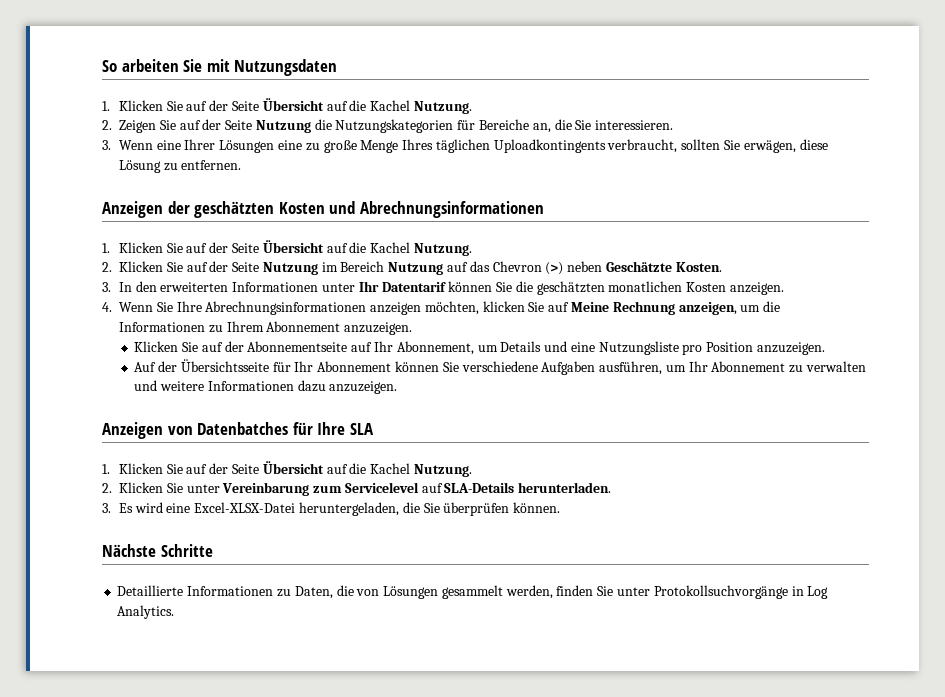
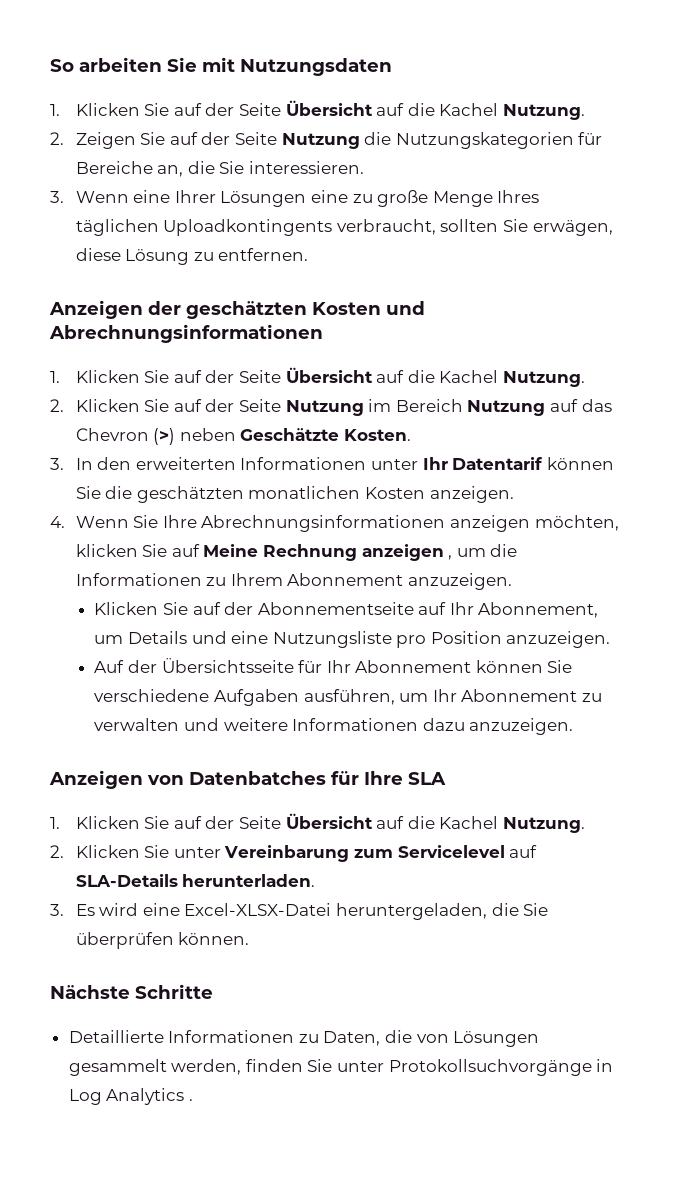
[678,302,737,315] anzeigen, -> [361,544,453,561] anzeigen ,
[117,605,175,619] Analytics. -> [106,1088,193,1105] Analytics .

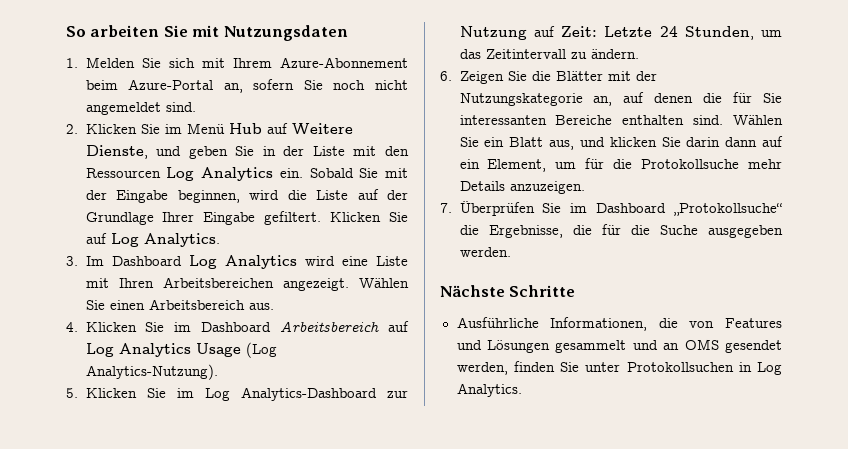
[75,100,585,120] [50,132,603,149] [75,161,364,177] [50,190,540,207] [75,219,613,236] [75,248,309,265] [49,300,425,319] [49,324,323,343] [50,367,585,387] [50,399,612,416] [75,428,411,445] [50,457,614,470] [75,486,514,503] [50,515,619,532] [75,544,518,561] [75,573,512,590] [94,602,599,618] [94,631,611,648] [94,658,573,673] [94,689,602,706] [94,718,574,735] [49,770,446,789] [50,813,585,833] [50,845,538,862] [75,874,316,887] [50,903,549,920] [75,932,250,949] [50,984,213,999] [68,1030,540,1047] [68,1059,167,1076] Klicken Sie auf der Seite Übersicht auf die Kachel Nutzung. // 2. Zeigen Sie auf der Seite Nutzung die Nutzungskategorien für Bereiche an, die Sie interessieren. // 3. Wenn eine Ihrer Lösungen eine zu große Menge Ihres täglichen Uploadkontingents verbraucht, sollten Sie erwägen, diese Lösung zu entfernen. // Anzeigen der geschätzten Kosten und Abrechnungsinformationen // 1. Klicken Sie auf der Seite Übersicht auf die Kachel Nutzung. // 2. Klicken Sie auf der Seite Nutzung im Bereich Nutzung auf das Chevron (>) neben Geschätzte Kosten. // 3. In den erweiterten Informationen unter Ihr Datentarif können Sie die geschätzten monatlichen Kosten anzeigen. // 4. Wenn Sie Ihre Abrechnungsinformationen anzeigen möchten, klicken Sie auf Meine Rechnung anzeigen , um die Informationen zu Ihrem Abonnement anzuzeigen. // Klicken Sie auf der Abonnementseite auf Ihr Abonnement, um Details und eine Nutzungsliste pro Position anzuzeigen. // Auf der Übersichtsseite für Ihr Abonnement können Sie verschiedene Aufgaben ausführen, um Ihr Abonnement zu verwalten und weitere Informationen dazu anzuzeigen. // Anzeigen von Datenbatches für Ihre SLA // 1. Klicken Sie auf der Seite Übersicht auf die Kachel Nutzung. // 2. Klicken Sie unter Vereinbarung zum Servicelevel auf SLA-Details herunterladen. // 3. Es wird eine Excel-XLSX-Datei heruntergeladen, die Sie überprüfen können. // Nächste Schritte // Detaillierte Informationen zu Daten, die von Lösungen gesammelt -> [85,57,408,68] [85,79,408,93] [85,102,196,115] [66,123,353,135] [85,145,409,159] [85,167,408,181] [85,189,408,203] [85,211,408,225] [85,233,220,247] [66,255,408,269] [85,277,409,291] [85,299,274,310] [66,321,409,332] [85,342,277,358] [85,364,218,380] [66,387,408,401] [459,26,782,40] [459,49,639,59] [440,71,657,84] [459,92,782,106] [459,115,783,125] [459,136,784,150] [459,158,782,172] [459,181,585,194] [440,201,782,216] [459,224,783,238] [459,247,511,257] [440,285,576,297] [456,317,782,331] [456,339,782,353] Melden Sie sich mit Ihrem Azure-Abonnement beim Azure-Portal an, sofern Sie noch nicht angemeldet sind. // 2. Klicken Sie im Menü Hub auf Weitere Dienste, und geben Sie in der Liste mit den Ressourcen Log Analytics ein. Sobald Sie mit der Eingabe beginnen, wird die Liste auf der Grundlage Ihrer Eingabe gefiltert. Klicken Sie auf Log Analytics. // 3. Im Dashboard Log Analytics wird eine Liste mit Ihren Arbeitsbereichen angezeigt. Wählen Sie einen Arbeitsbereich aus. // 4. Klicken Sie im Dashboard Arbeitsbereich auf Log Analytics Usage (Log Analytics-Nutzung). // 5. Klicken Sie im Log Analytics-Dashboard zur Nutzung auf Zeit: Letzte 24 Stunden, um das Zeitintervall zu ändern. // 6. Zeigen Sie die Blätter mit der Nutzungskategorie an, auf denen die für Sie interessanten Bereiche enthalten sind. Wählen Sie ein Blatt aus, und klicken Sie darin dann auf ein Element, um für die Protokollsuche mehr Details anzuzeigen. // 7. Überprüfen Sie im Dashboard „Protokollsuche“ die Ergebnisse, die für die Suche ausgegeben werden. // Nächste Schritte // Ausführliche Informationen, die von Features und Lösungen gesammelt und an OMS gesendet
[388,1059,592,1076] Protokollsuchvorgänge -> [626,362,734,372] Protokollsuchen
[106,1088,193,1105] Analytics . -> [456,383,522,397] Analytics.

